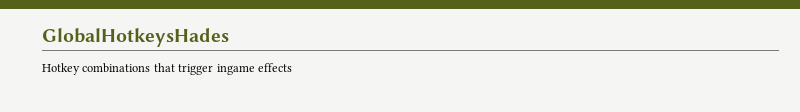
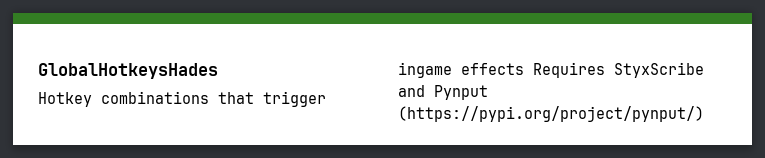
(292, 67) none -> [533,62,704,78] [398,85,488,100] [398,106,704,122] Requires StyxScribe and Pynput (https://pypi.org/project/pynput/)

